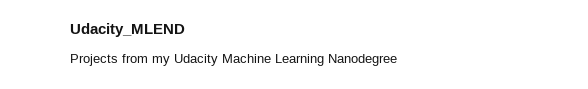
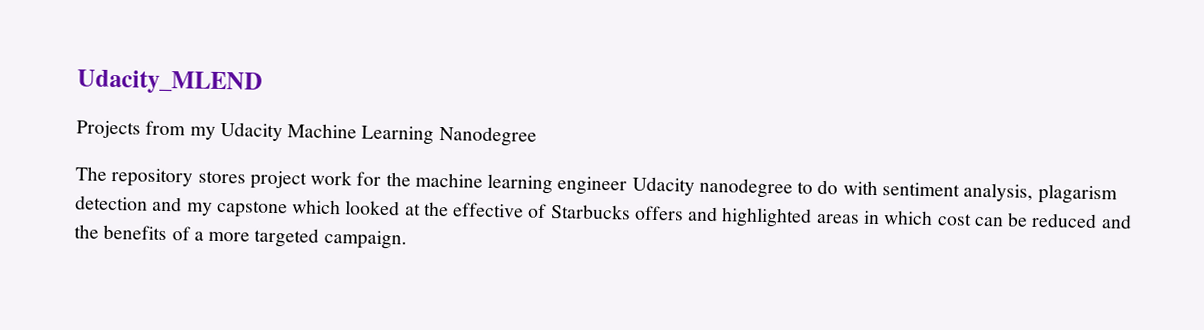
(397, 60) none -> [75,166,1118,205] [75,195,1132,229] [74,224,407,250] // The repository stores project work for the machine learning engineer Udacity nanodegree to do with sentiment analysis, plagarism detection and my capstone which looked at the effective of Starbucks offers and highlighted areas in which cost can be reduced and the benefits of a more targeted campaign.

